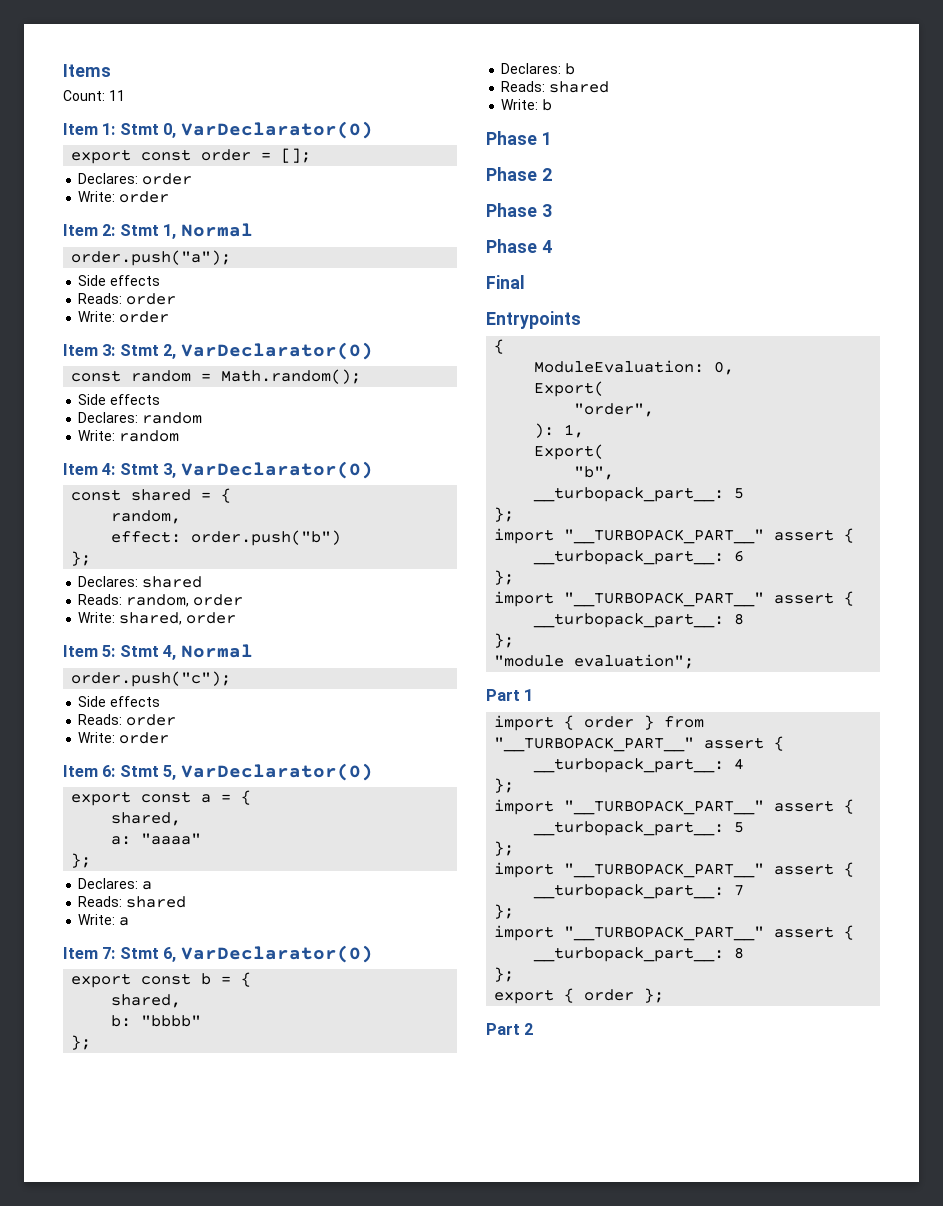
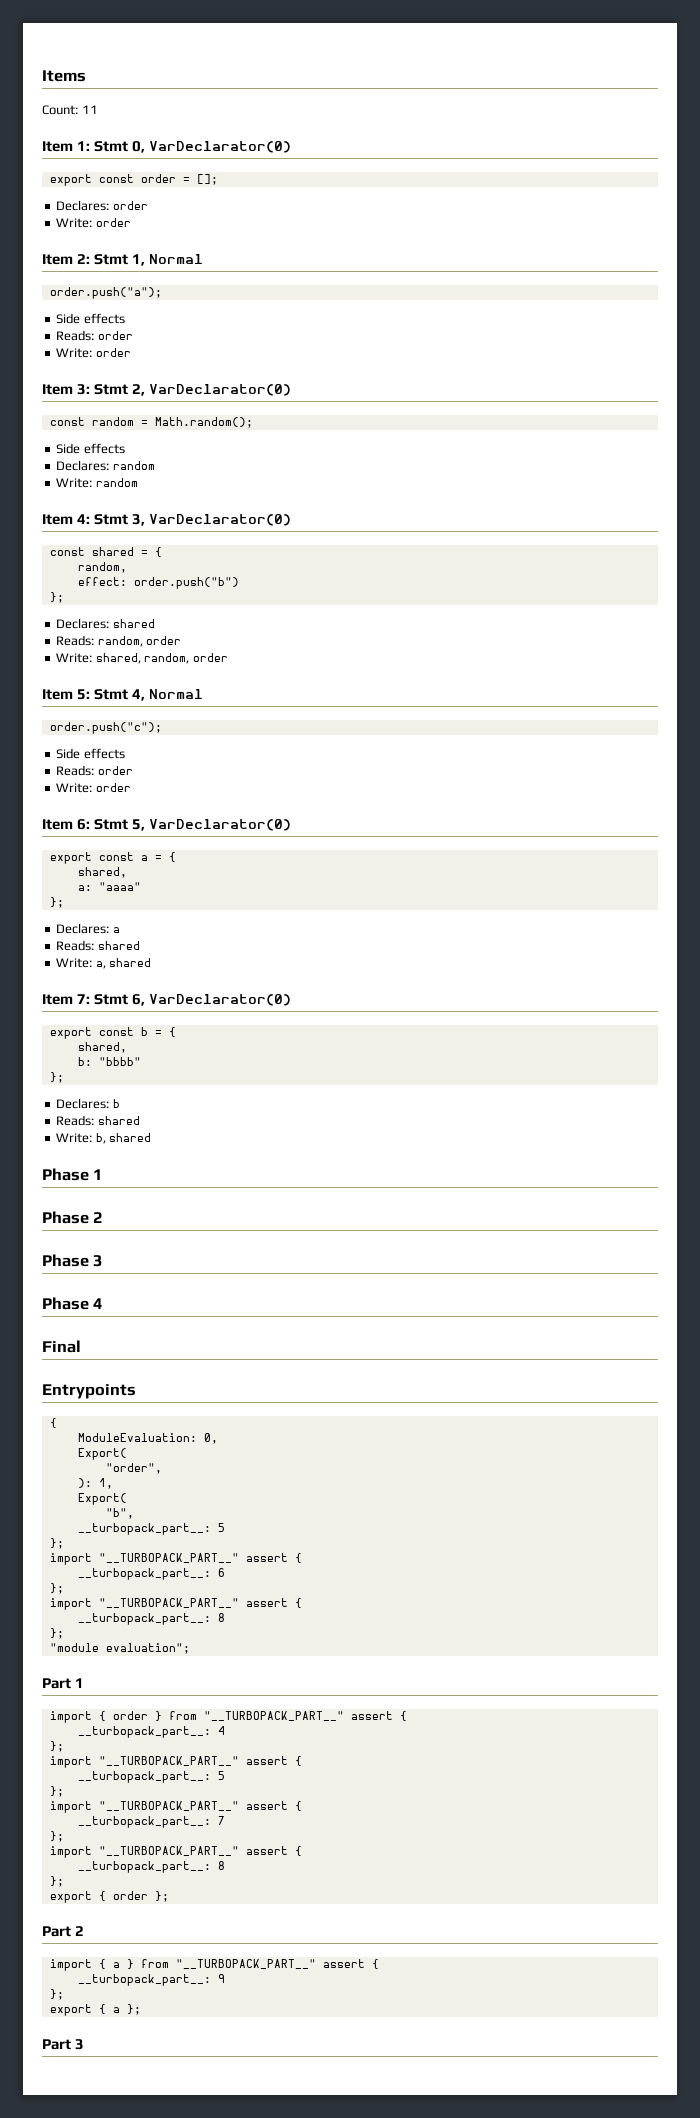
(183, 618) none -> [144,653,190,664] random,
[119,917,130,926] a -> [95,958,152,969] a, shared
[542,99,553,111] b -> [95,1133,152,1144] b, shared
(534, 1029) none -> [49,1959,379,1971] [77,1974,225,1986] [49,1989,64,2000] [49,2004,141,2016] [42,2039,85,2050] // import { a } from "__TURBOPACK_PART__" assert { // __turbopack_part__: 9 // }; // export { a }; // Part 3

